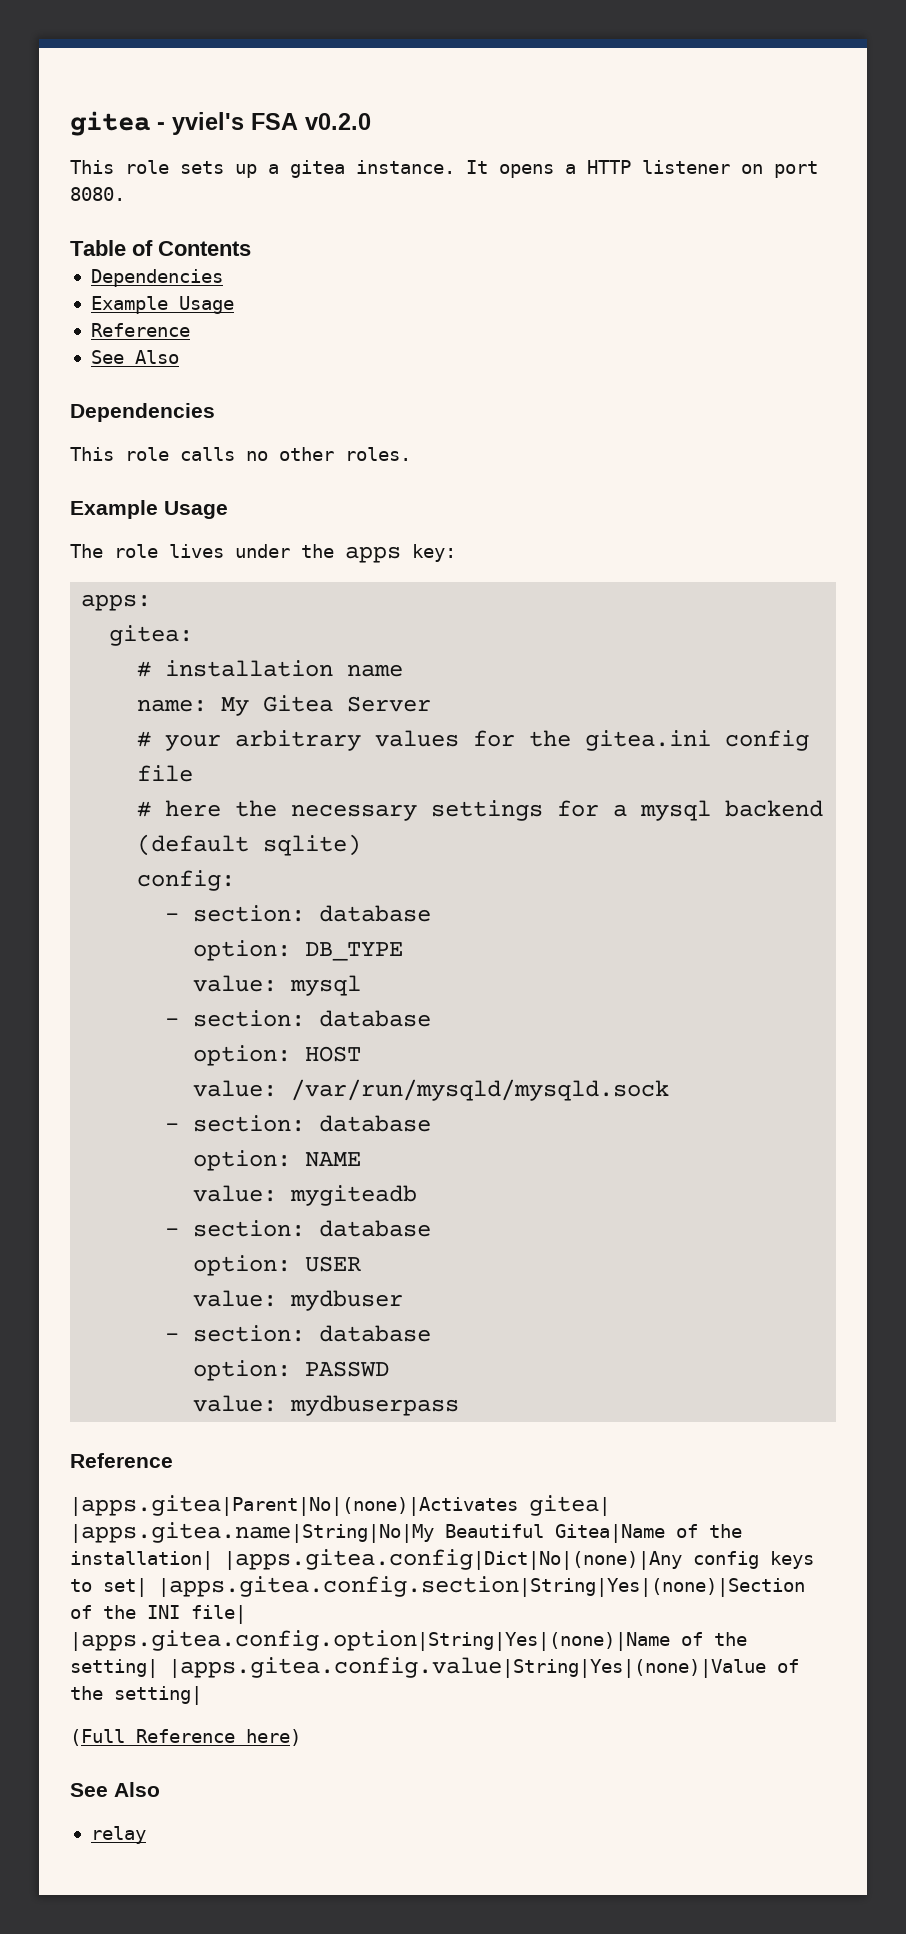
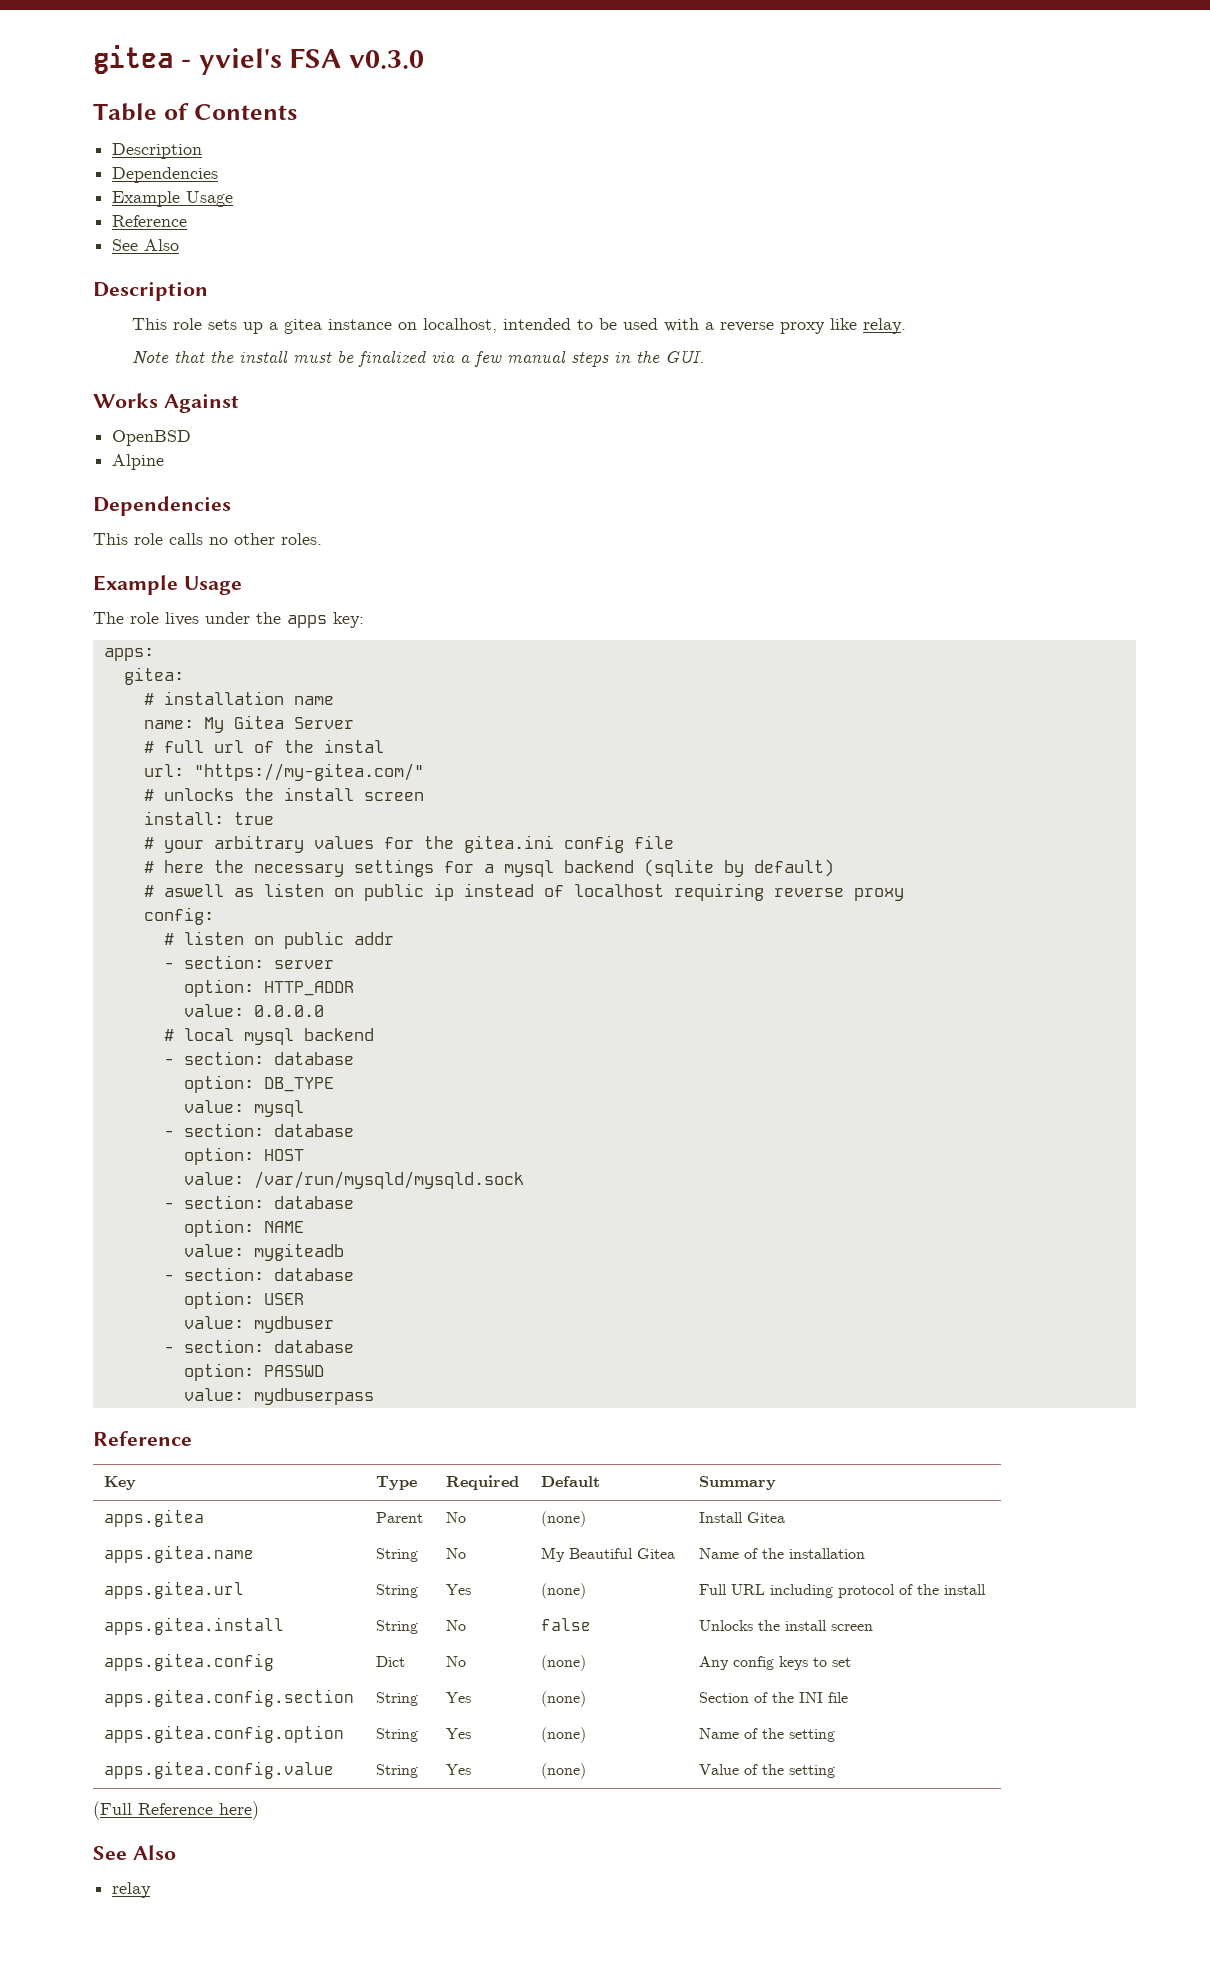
[305,113,371,130] [70,160,818,178] [70,187,125,201] v0.2.0 // This role sets up a gitea instance. It opens a HTTP listener on port 8080. -> [349,50,425,69] v0.3.0
(251, 248) none -> [112,143,203,159] // Description
(179, 357) none -> [93,282,208,301] [132,318,907,334] [132,350,706,367] [93,393,239,413] [112,430,192,446] [112,454,165,470] // Description // This role sets up a gitea instance on localhost, intended to be used with a reverse proxy like relay. // Note that the install must be finalized via a few manual steps in the GUI. // Works Against // OpenBSD // Alpine
(432, 704) none -> [143,739,384,753] [143,763,424,781] [143,787,424,801] [143,811,274,825] // # full url of the instal // url: "https://my-gitea.com/" // # unlocks the install screen // install: true
[137,834,362,856] [137,870,236,891] (default sqlite) // config: -> [643,859,834,877] [143,883,904,901] [143,907,214,925] [163,931,394,949] [163,955,334,969] [183,979,354,997] [183,1004,324,1017] [163,1028,374,1045] (sqlite by default) // # aswell as listen on public ip instead of localhost requiring reverse proxy // config: // # listen on public addr // - section: server // option: HTTP_ADDR // value: 0.0.0.0 // # local mysql backend
[70,1495,610,1516] [70,1522,742,1543] [70,1549,814,1570] [70,1576,805,1597] [70,1605,246,1624] [70,1630,747,1651] [70,1657,799,1678] [70,1686,202,1705] // |apps.gitea|Parent|No|(none)|Activates gitea| |apps.gitea.name|String|No|My Beautiful Gitea|Name of the installation| |apps.gitea.config|Dict|No|(none)|Any config keys to set| |apps.gitea.config.section|String|Yes|(none)|Section of the INI file| |apps.gitea.config.option|String|Yes|(none)|Name of the setting| |apps.gitea.config.value|String|Yes|(none)|Value of the setting| -> [103,1476,136,1490] [375,1476,417,1490] [445,1475,519,1490] [540,1476,600,1487] [698,1476,776,1490] [103,1509,204,1527] [375,1512,423,1523] [445,1512,466,1523] [540,1511,586,1527] [698,1512,785,1523] [103,1545,254,1563] [375,1548,418,1562] [445,1548,466,1559] [540,1547,675,1562] [698,1548,865,1559] [103,1581,244,1599] [375,1584,418,1598] [445,1584,471,1595] [540,1583,586,1599] [698,1584,986,1598] [103,1617,284,1635] [375,1620,418,1634] [445,1620,466,1631] [540,1618,591,1631] [698,1620,873,1631] [103,1653,274,1671] [375,1656,405,1667] [445,1656,466,1667] [540,1655,586,1671] [698,1656,851,1670] [103,1689,354,1707] [375,1692,418,1706] [445,1692,471,1703] [540,1691,586,1707] [698,1692,848,1703] [103,1725,344,1743] [375,1728,418,1742] [445,1728,471,1739] [540,1727,586,1743] [698,1728,835,1742] [103,1761,334,1779] [375,1764,418,1778] [445,1764,471,1775] [540,1763,586,1779] [698,1764,835,1778] // Key | Type | Required | Default | Summary // apps.gitea | Parent | No | (none) | Install Gitea // apps.gitea.name | String | No | My Beautiful Gitea | Name of the installation // apps.gitea.url | String | Yes | (none) | Full URL including protocol of the install // apps.gitea.install | String | No | false | Unlocks the install screen // apps.gitea.config | Dict | No | (none) | Any config keys to set // apps.gitea.config.section | String | Yes | (none) | Section of the INI file // apps.gitea.config.option | String | Yes | (none) | Name of the setting // apps.gitea.config.value | String | Yes | (none) | Value of the setting

